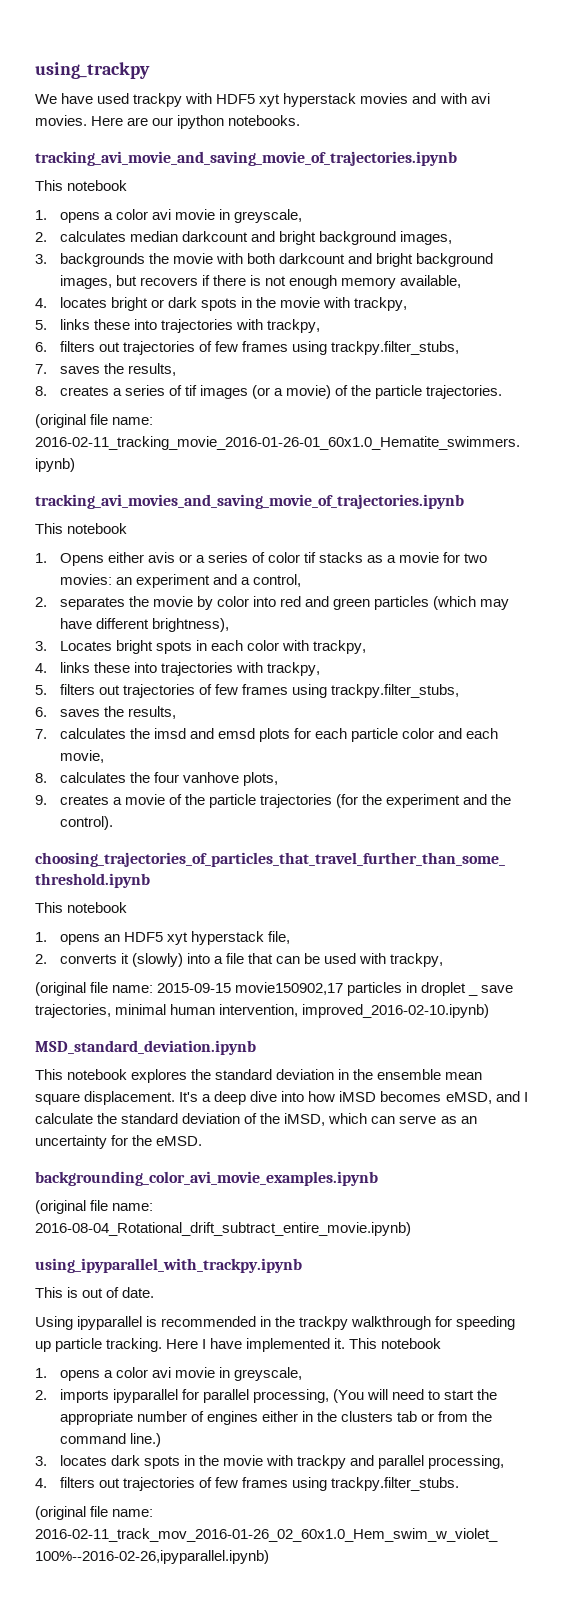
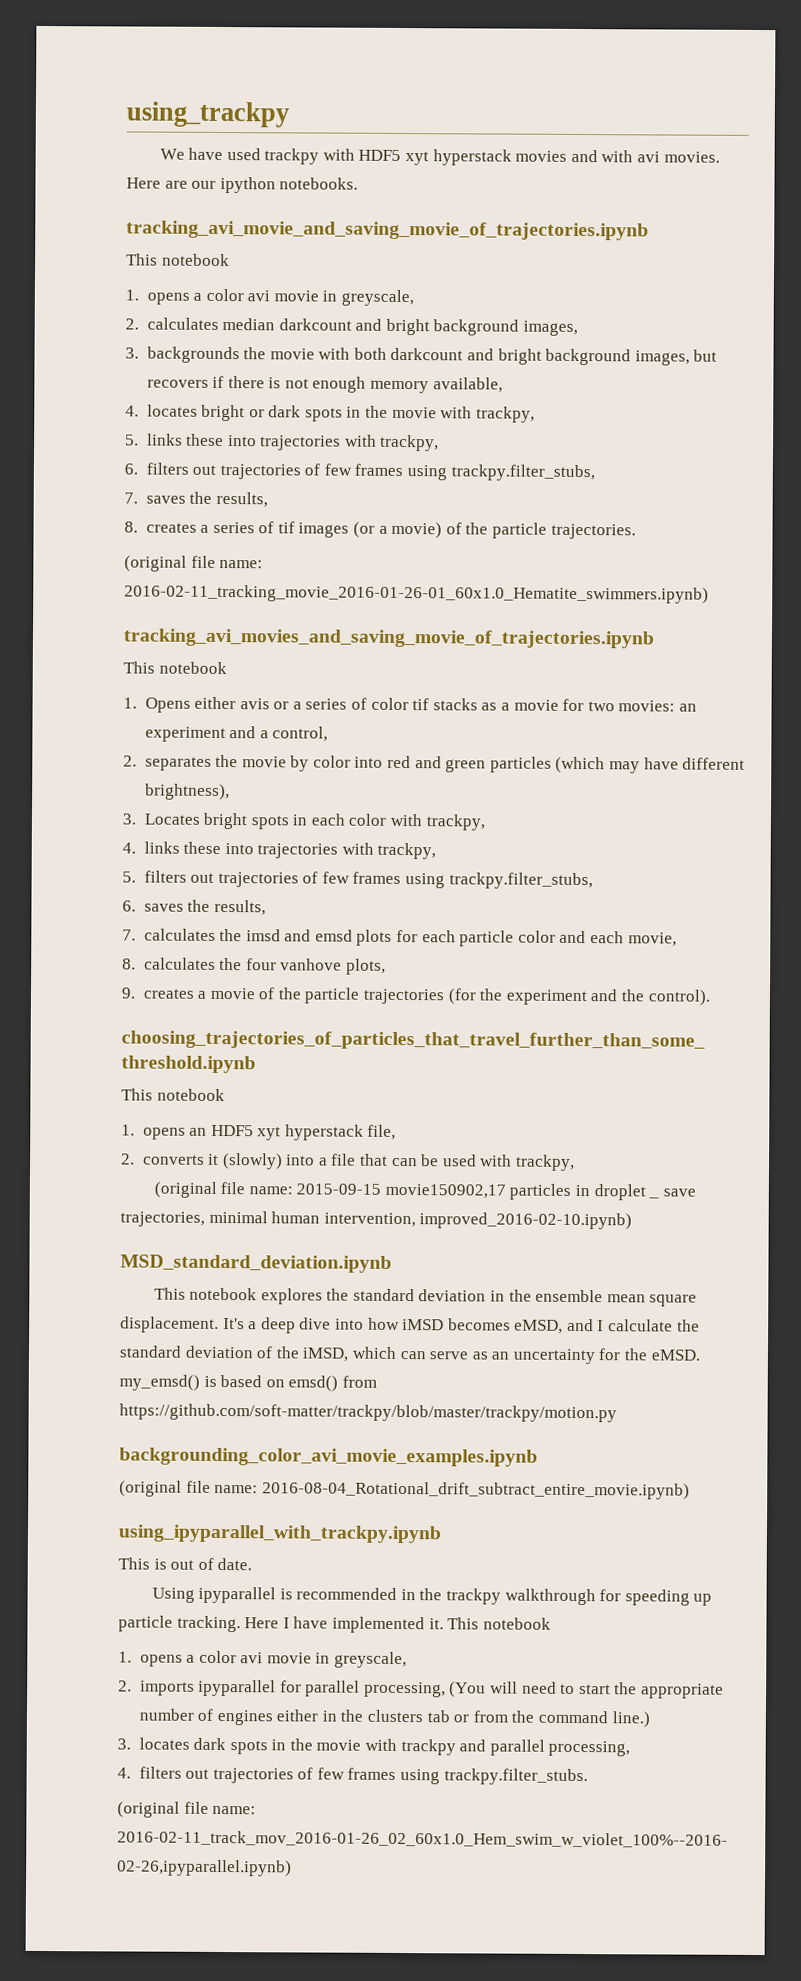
(203, 1141) none -> [119,1374,377,1392] [119,1403,617,1423] my_emsd() is based on emsd() from https://github.com/soft-matter/trackpy/blob/master/trackpy/motion.py

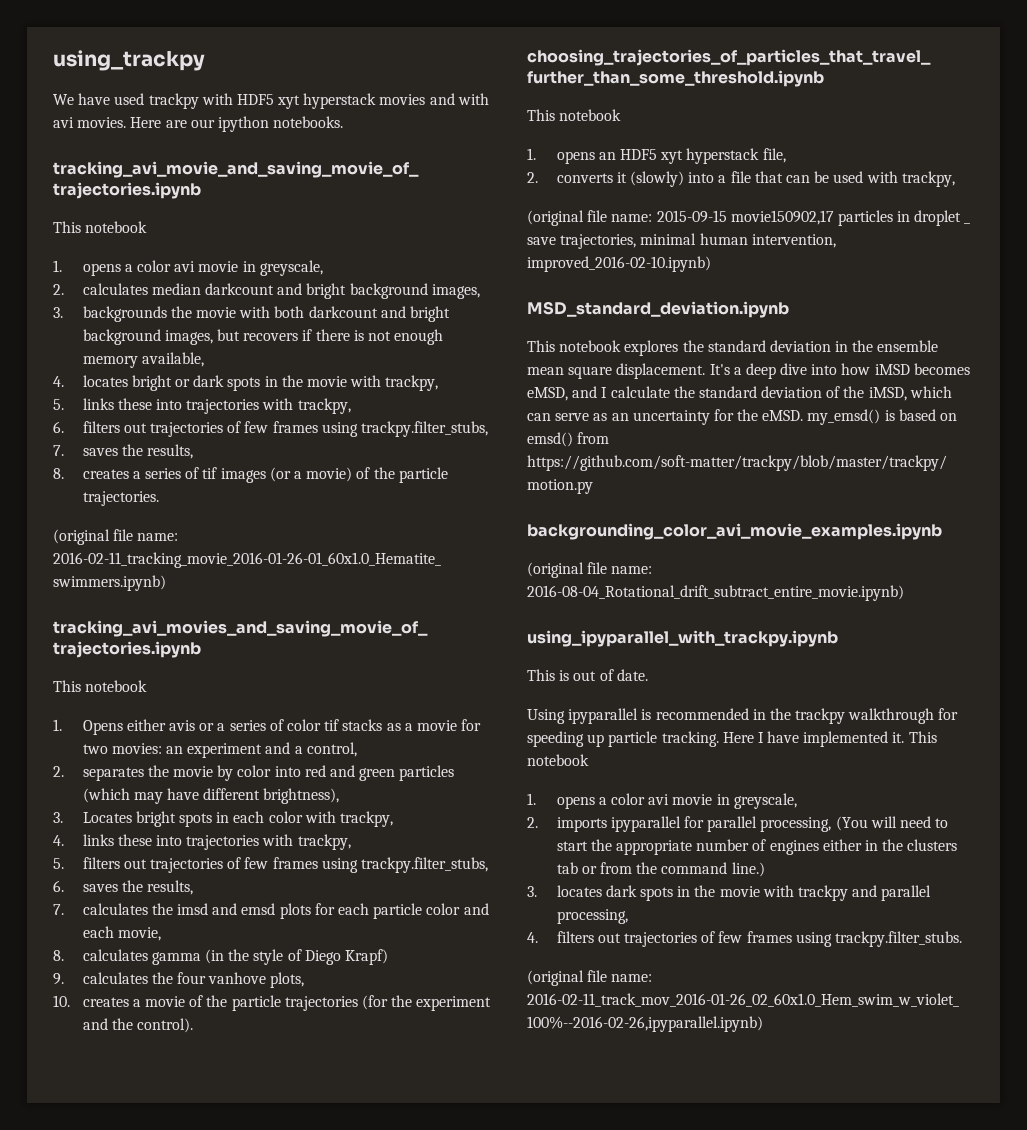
(216, 963) none -> [151,949,388,965] [53,972,148,985] gamma (in the style of Diego Krapf) // 9. calculates
[121,987,136,999] 9. -> [53,995,70,1007] 10.

